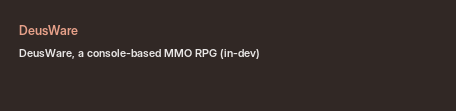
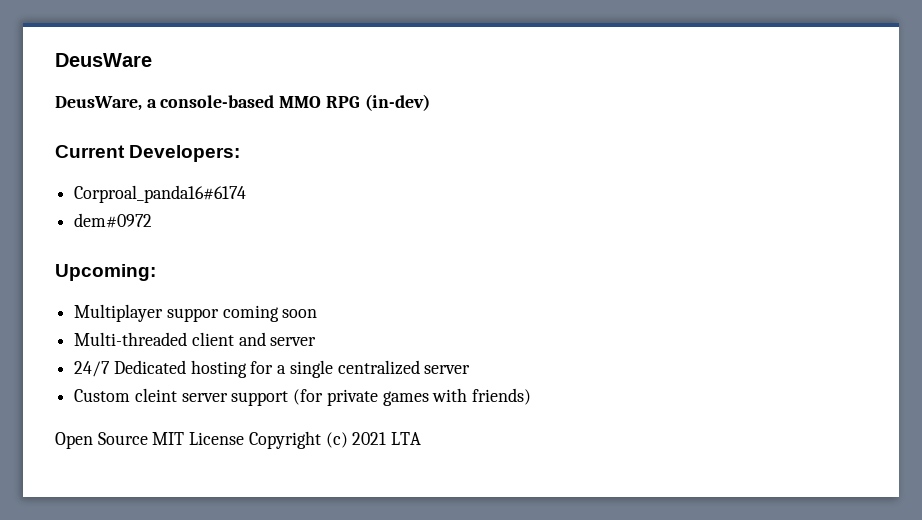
(260, 54) none -> [55,145,241,162] [74,185,247,203] [74,213,153,228] [55,264,156,281] [74,304,318,322] [74,332,317,346] [74,360,471,378] [74,388,532,406] [55,431,422,449] // Current Developers: // Corproal_panda16#6174 // dem#0972 // Upcoming: // Multiplayer suppor coming soon // Multi-threaded client and server // 24/7 Dedicated hosting for a single centralized server // Custom cleint server support (for private games with friends) // Open Source MIT License Copyright (c) 2021 LTA

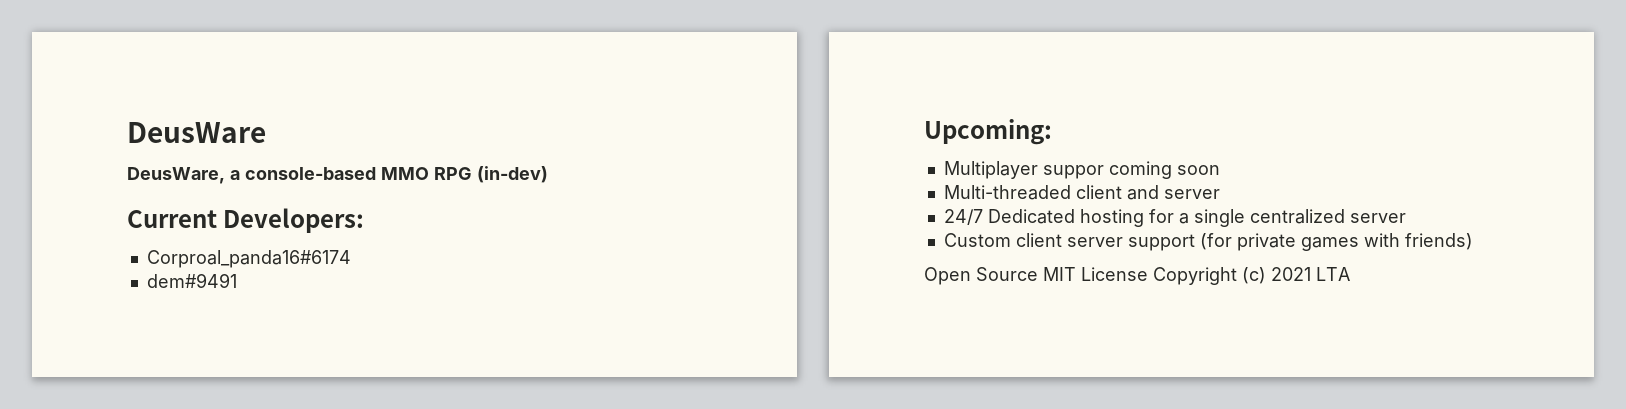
[74,213,153,228] dem#0972 -> [146,273,237,288] dem#9491
[134,388,177,402] cleint -> [1015,233,1062,247] client

